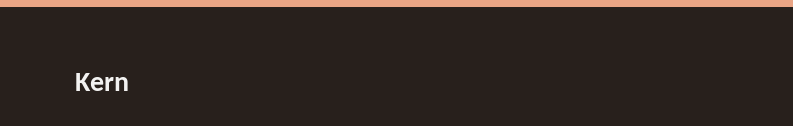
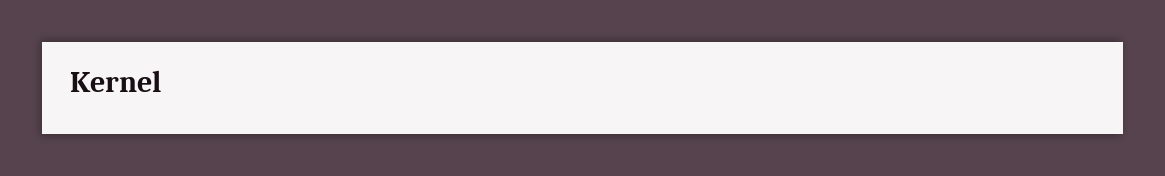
[75,73,129,91] Kern -> [70,70,161,92] Kernel

